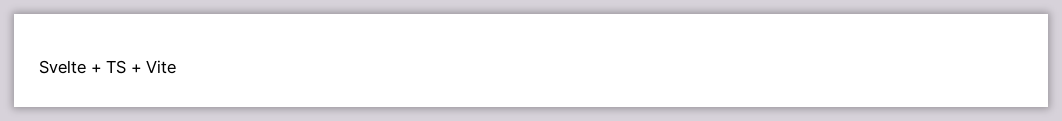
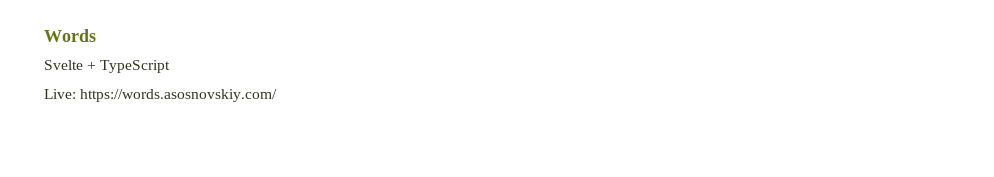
(39, 67) none -> [44,29,96,42] Words //
[106,60,177,74] TS + Vite -> [100,60,171,73] [44,89,278,102] TypeScript // Live: https://words.asosnovskiy.com/

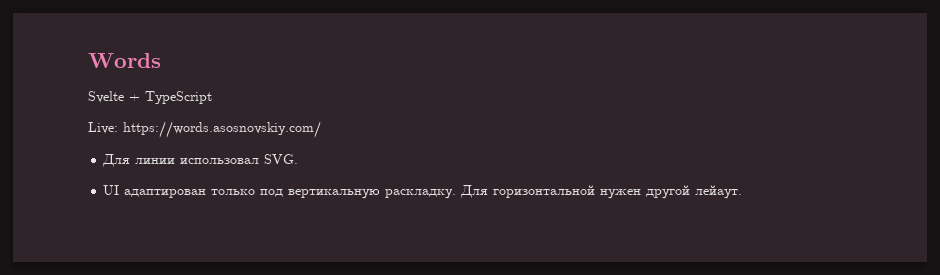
(278, 95) none -> [102,154,299,167] [103,185,743,199] // Для линии использовал SVG. // UI адаптирован только под вертикальную раскладку. Для горизонтальной нужен другой лейаут.

